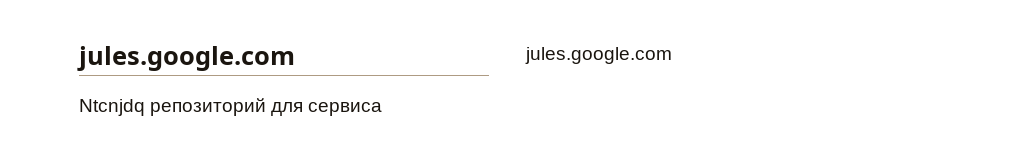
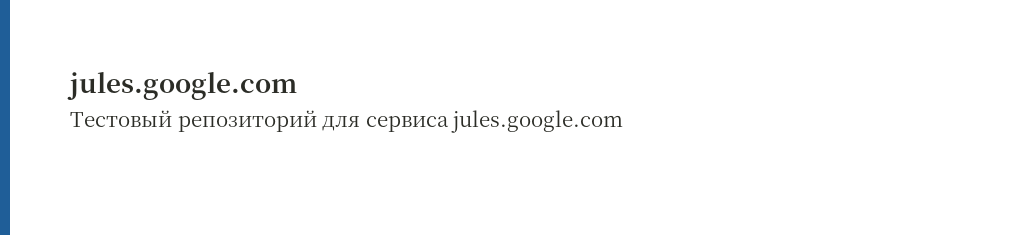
[79,99,145,116] Ntcnjdq -> [70,110,172,127] Тестовый

